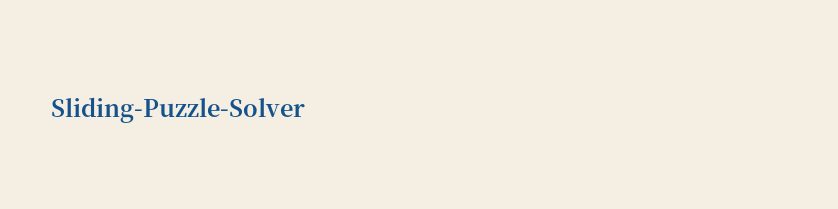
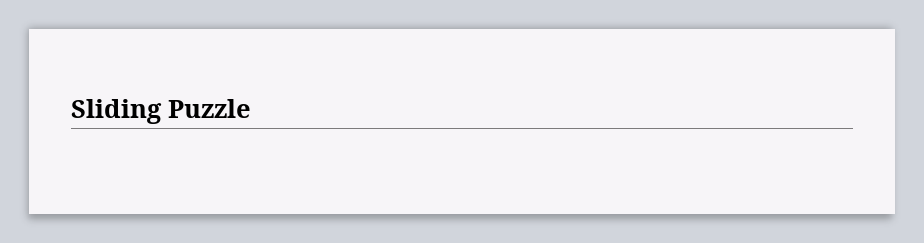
[51,97,305,123] Sliding-Puzzle-Solver -> [71,99,251,124] Sliding Puzzle

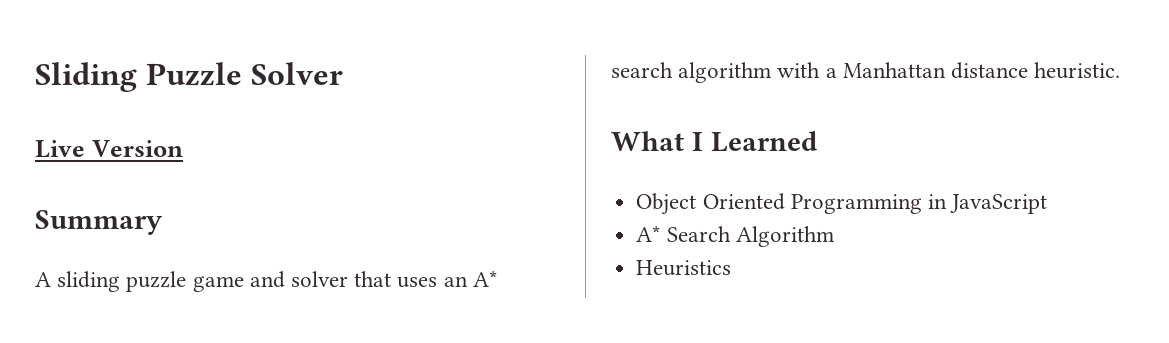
(251, 108) none -> [250,62,343,85] [35,140,184,158] [35,210,163,235] [35,270,497,292] [611,62,1121,83] [611,131,817,152] [636,193,1048,215] [636,225,834,247] [636,260,732,276] Solver // Live Version // Summary // A sliding puzzle game and solver that uses an A* search algorithm with a Manhattan distance heuristic. // What I Learned // Object Oriented Programming in JavaScript // A* Search Algorithm // Heuristics

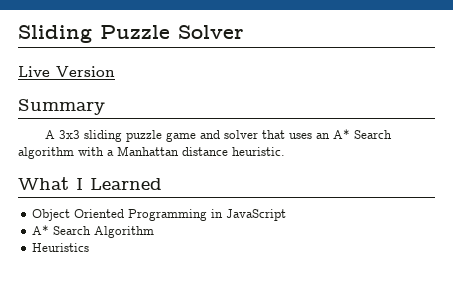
(51, 279) none -> [58,130,80,139] 3x3
[611,62,673,78] search -> [353,130,392,139] Search

